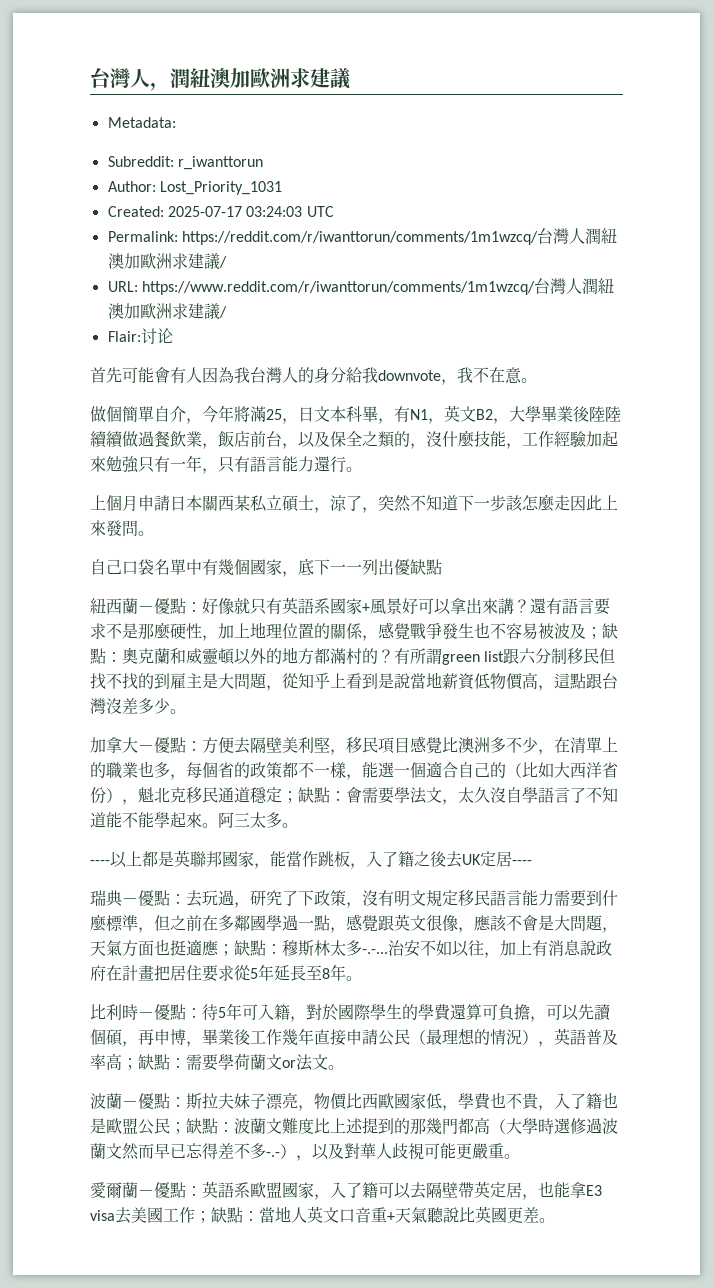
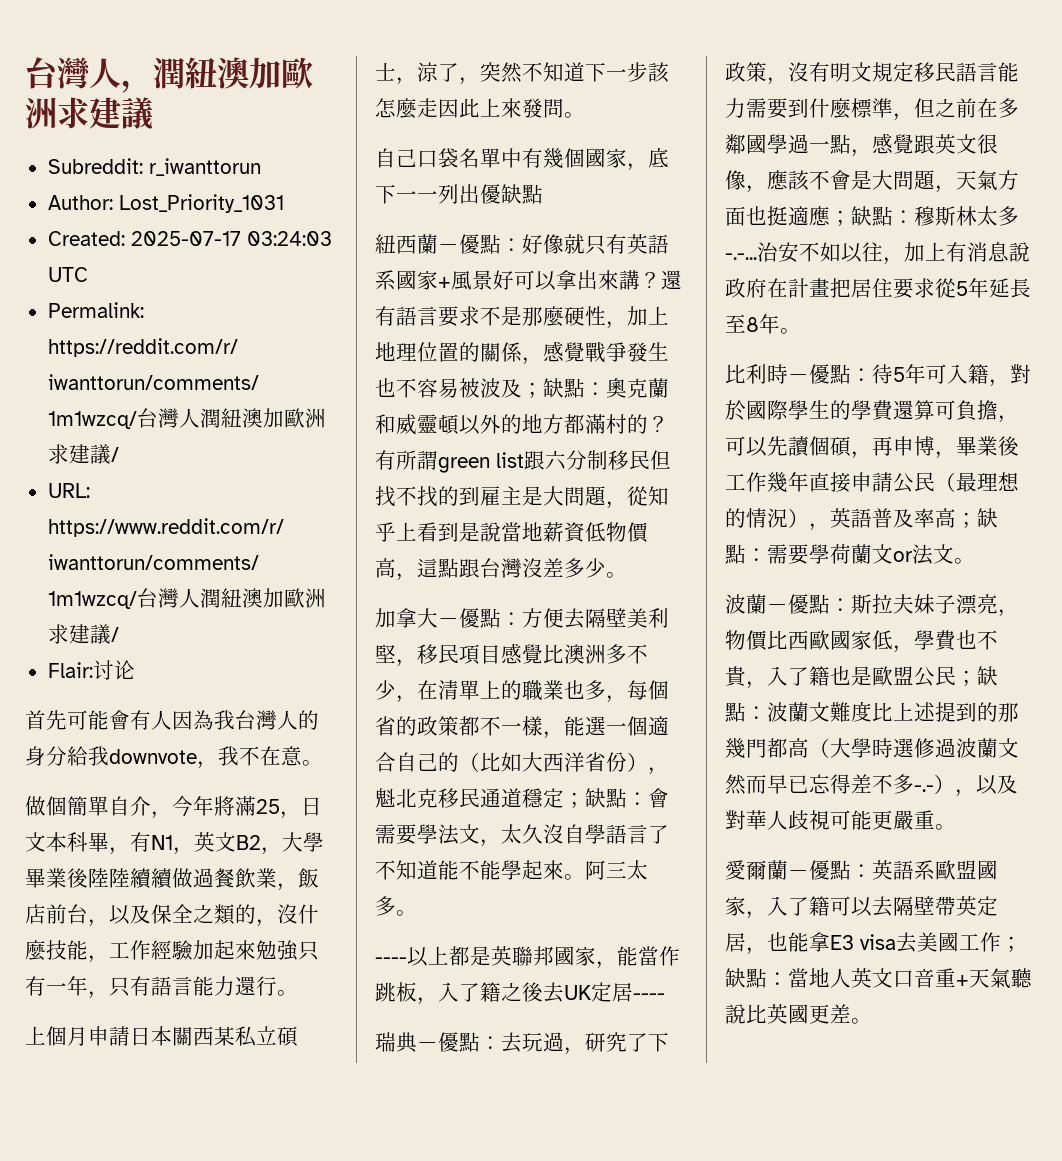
[107,117,176,128] // Metadata: -> (153, 113) none

